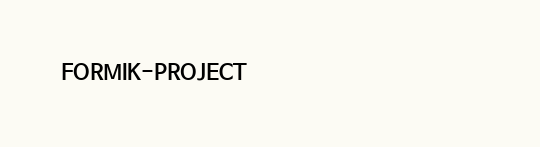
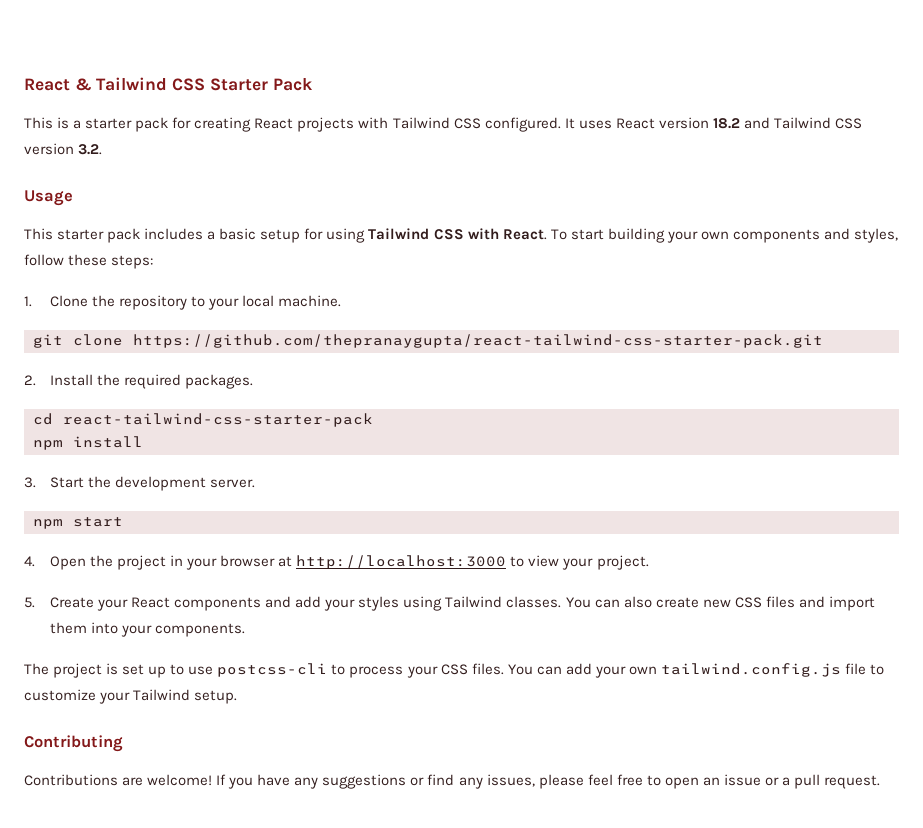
[61,63,247,81] FORMIK-PROJECT -> [24,77,313,91] [24,117,862,132] [24,143,103,155] [24,190,73,206] [24,228,898,243] [24,254,154,269] [24,295,342,310] [33,334,823,348] [24,374,254,389] [33,413,373,427] [33,436,143,450] [24,476,256,491] [33,517,123,529] [24,555,649,570] [24,596,875,611] [49,622,246,637] [24,663,884,678] [24,689,238,704] [24,735,123,752] [24,774,881,789] React & Tailwind CSS Starter Pack // This is a starter pack for creating React projects with Tailwind CSS configured. It uses React version 18.2 and Tailwind CSS version 3.2. // Usage // This starter pack includes a basic setup for using Tailwind CSS with React. To start building your own components and styles, follow these steps: // 1. Clone the repository to your local machine. // git clone https://github.com/thepranaygupta/react-tailwind-css-starter-pack.git // 2. Install the required packages. // cd react-tailwind-css-starter-pack // npm install // 3. Start the development server. // npm start // 4. Open the project in your browser at http://localhost:3000 to view your project. // 5. Create your React components and add your styles using Tailwind classes. You can also create new CSS files and import them into your components. // The project is set up to use postcss-cli to process your CSS files. You can add your own tailwind.config.js file to customize your Tailwind setup. // Contributing // Contributions are welcome! If you have any suggestions or find any issues, please feel free to open an issue or a pull request.

